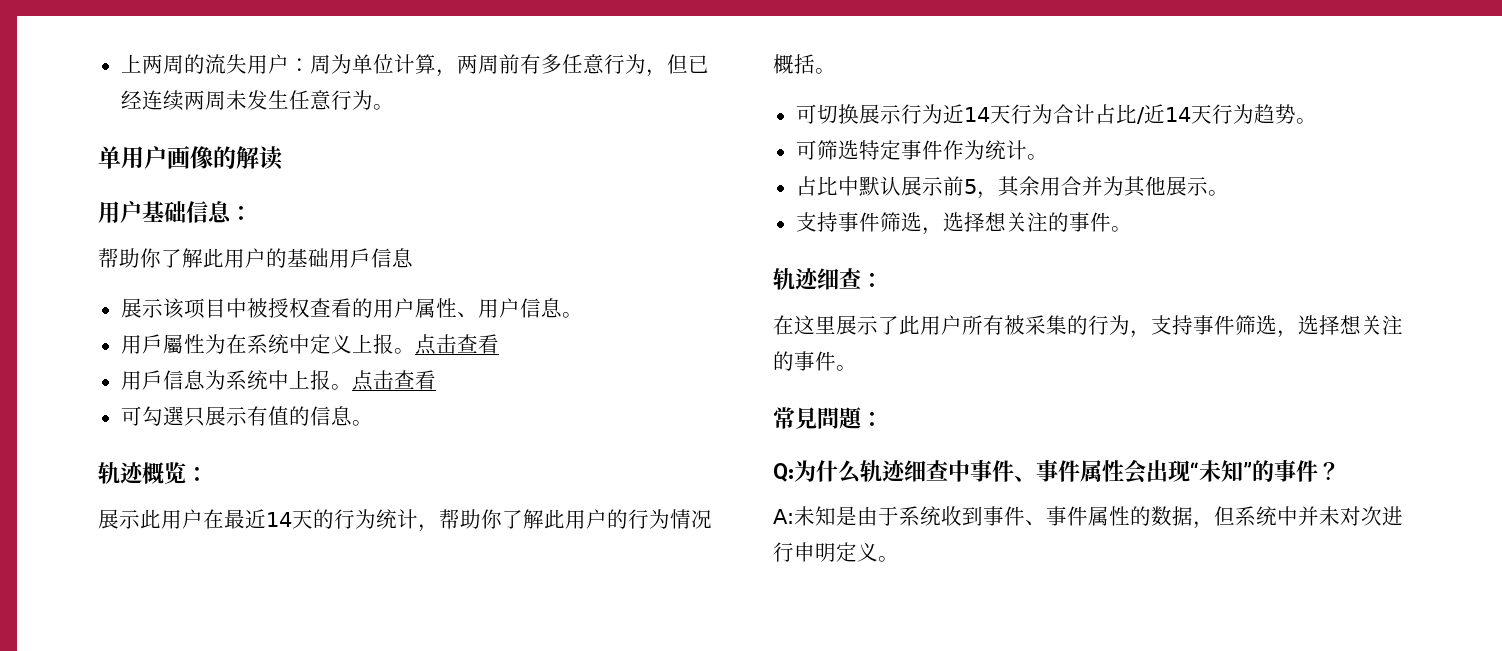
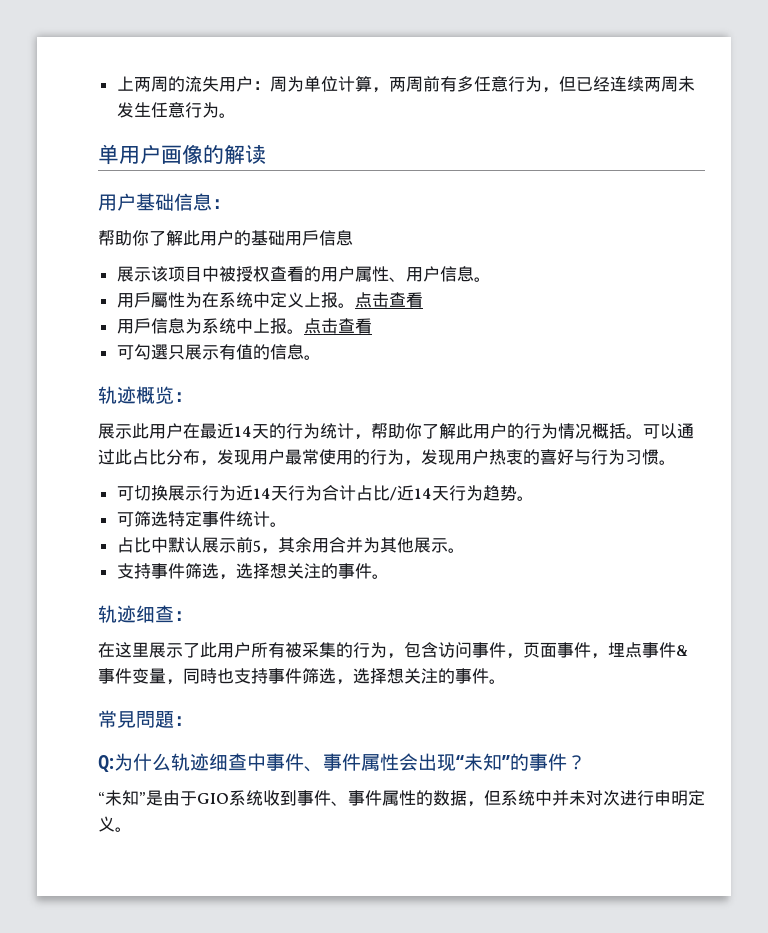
(836, 71) none -> [643,423,694,439] [98,449,676,466] 可以通过此占比分布，发现用户最常使用的行为，发现用户热衷的喜好与行为习惯。
[942,140,985,160] 作为 -> (236, 519) none
(1151, 334) none -> [404,642,689,659] [98,668,234,685] 包含访问事件，页面事件，埋点事件&事件变量，同時也
[773,506,899,526] A:未知是由于 -> [98,790,229,806] “未知”是由于GIO

